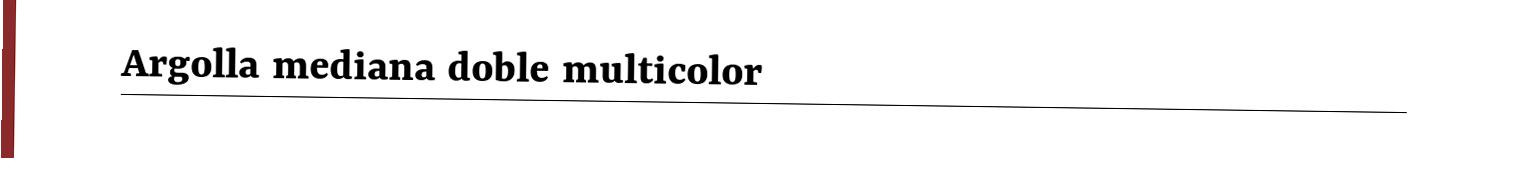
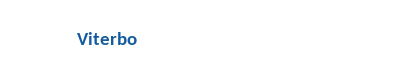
[120,45,764,86] Argolla mediana doble multicolor -> [77,32,137,45] Viterbo

